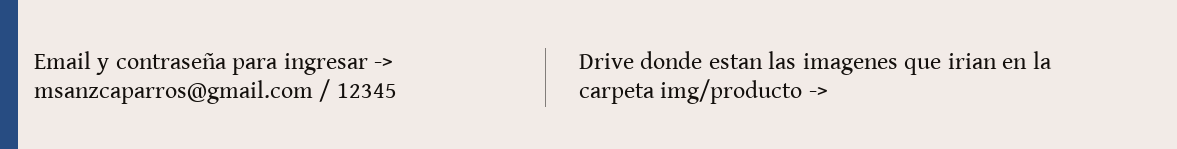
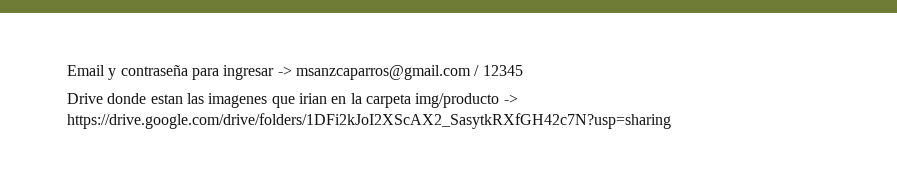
(828, 92) none -> [67,113,671,129] https://drive.google.com/drive/folders/1DFi2kJoI2XScAX2_SasytkRXfGH42c7N?usp=sharing

